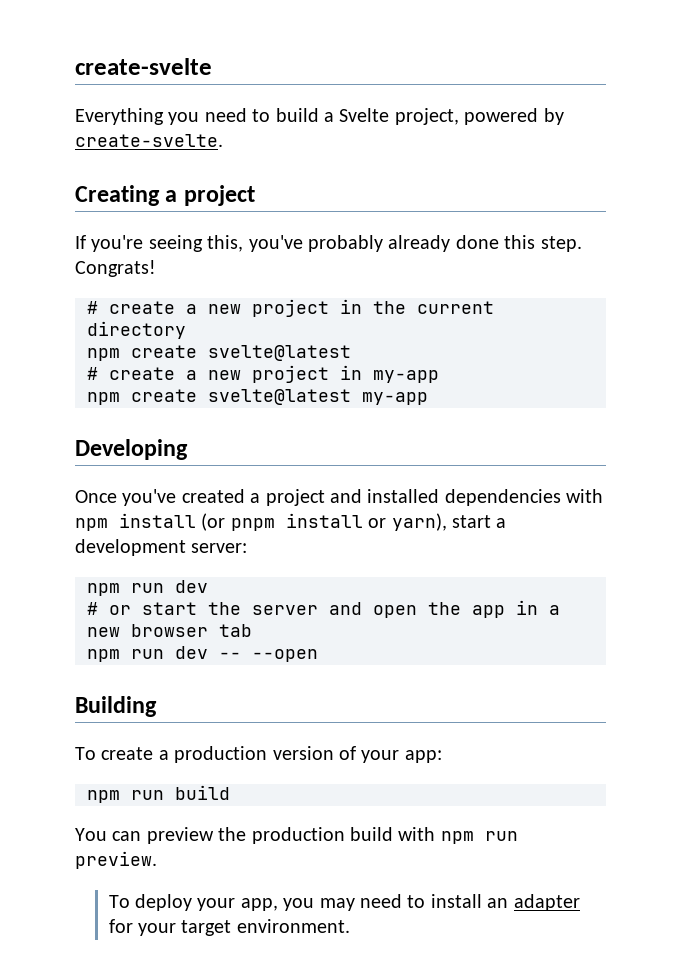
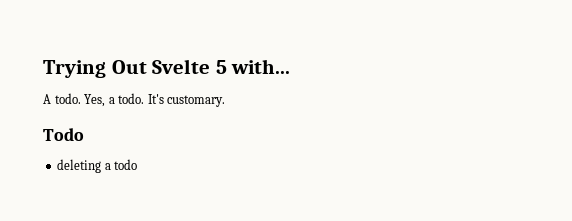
[75,58,212,75] [75,108,564,125] [75,134,223,147] [75,185,255,206] [75,235,582,252] [75,260,156,277] [87,299,494,317] [87,321,186,339] [87,345,351,361] [87,365,439,383] [87,389,428,405] [75,439,188,460] [75,489,604,506] [75,513,507,531] [75,539,248,556] [87,580,208,596] [87,600,560,618] [87,624,252,637] [87,646,318,662] [75,696,157,717] [75,746,442,763] [87,785,230,803] [75,827,518,844] [75,851,157,869] [108,894,580,911] [108,919,350,936] create-svelte // Everything you need to build a Svelte project, powered by create-svelte. // Creating a project // If you're seeing this, you've probably already done this step. Congrats! // # create a new project in the current directory // npm create svelte@latest // # create a new project in my-app // npm create svelte@latest my-app // Developing // Once you've created a project and installed dependencies with npm install (or pnpm install or yarn), start a development server: // npm run dev // # or start the server and open the app in a new browser tab // npm run dev -- --open // Building // To create a production version of your app: // npm run build // You can preview the production build with npm run preview. // To deploy your app, you may need to install an adapter for your target environment. -> [43,59,291,78] [43,93,226,107] [43,128,84,141] [57,159,138,173] Trying Out Svelte 5 with... // A todo. Yes, a todo. It's customary. // Todo // deleting a todo

